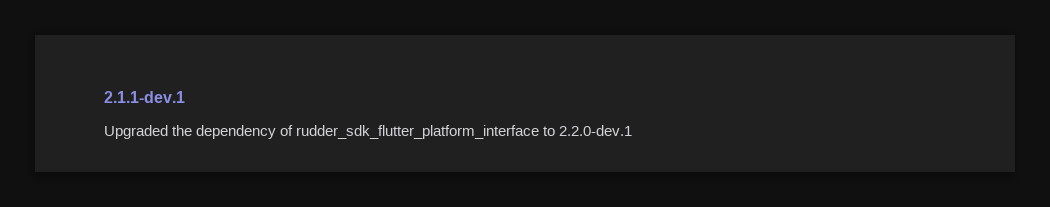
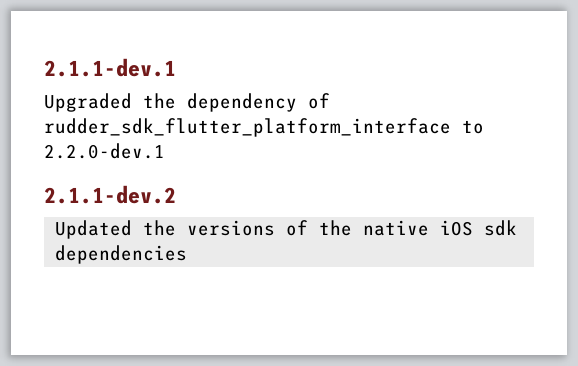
(633, 130) none -> [44,185,176,204] [55,220,518,239] [55,245,188,264] // 2.1.1-dev.2 // Updated the versions of the native iOS sdk dependencies

